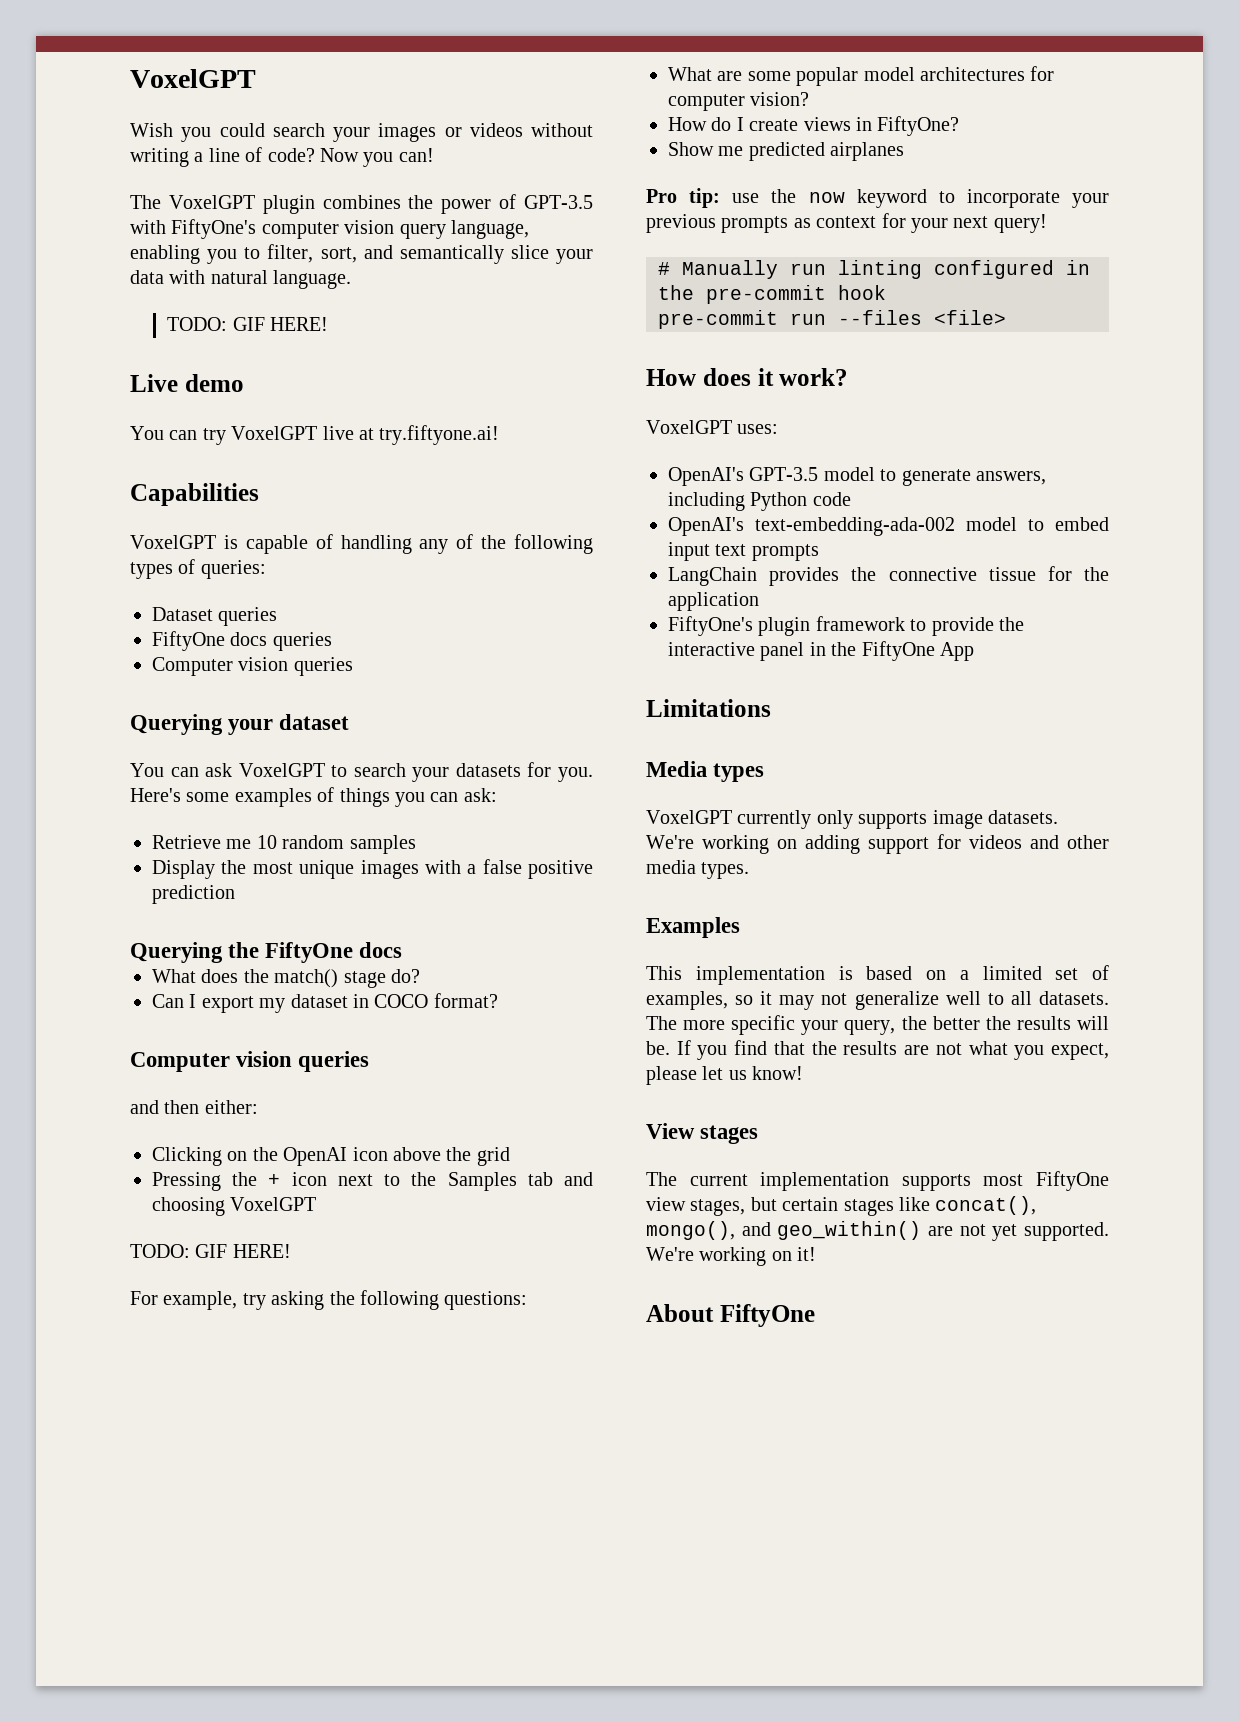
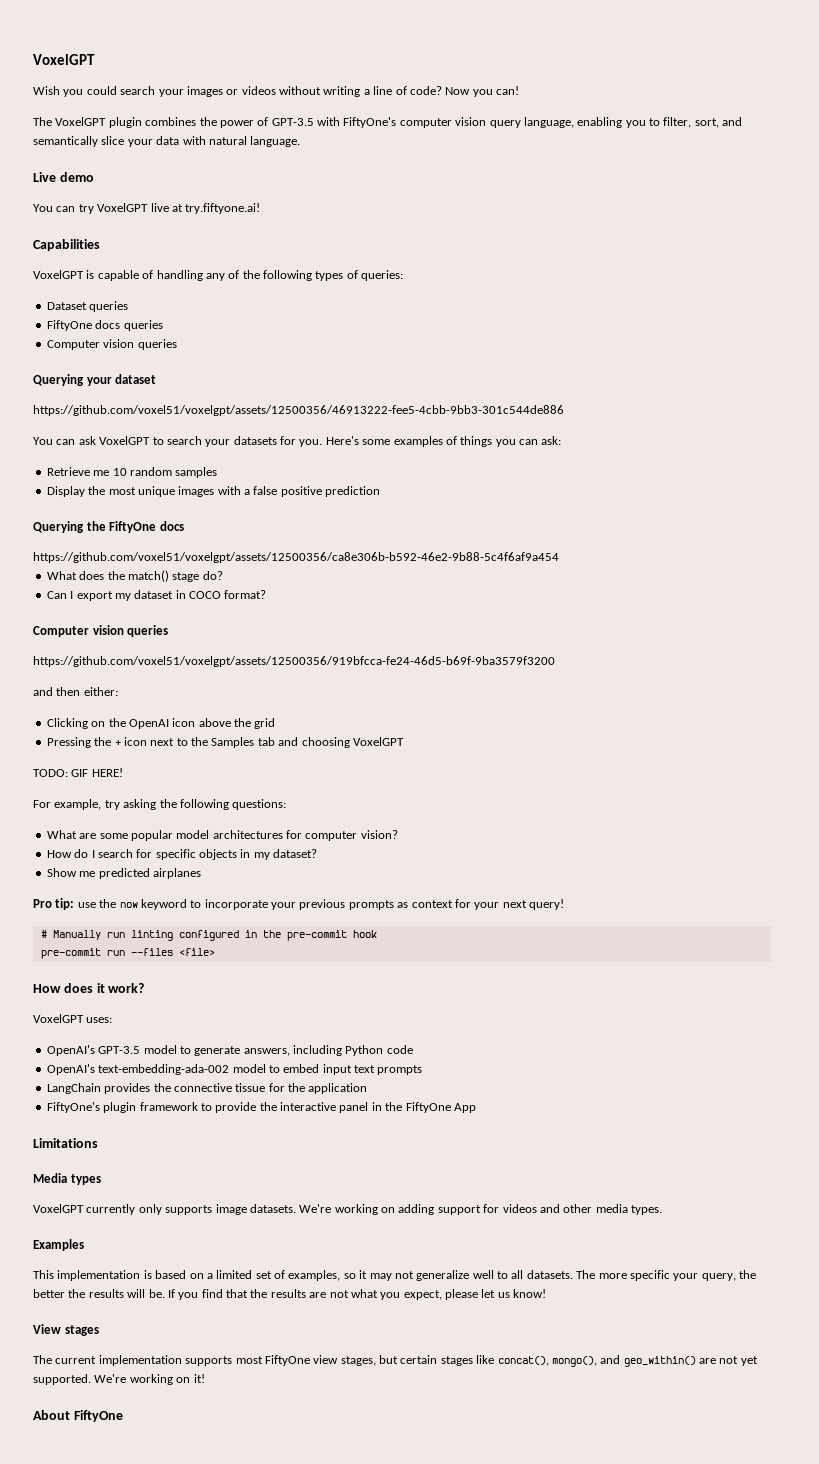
[167,317,329,331] // TODO: GIF HERE! -> (301, 141) none
(350, 722) none -> [33,405,564,416] // https://github.com/voxel51/voxelgpt/assets/12500356/46913222-fee5-4cbb-9bb3-301c544de886
(403, 950) none -> [33,552,559,563] // https://github.com/voxel51/voxelgpt/assets/12500356/ca8e306b-b592-46e2-9b88-5c4f6af9a454
(370, 1061) none -> [33,656,555,667] // https://github.com/voxel51/voxelgpt/assets/12500356/919bfcca-fe24-46d5-b69f-9ba3579f3200
[749,116,960,136] create views in FiftyOne? -> [97,849,318,860] search for specific objects in my dataset?

